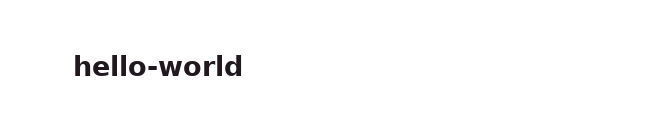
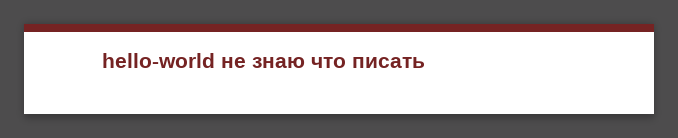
(243, 65) none -> [221,57,425,68] не знаю что писать

